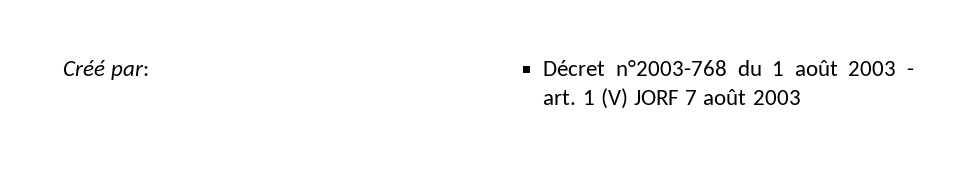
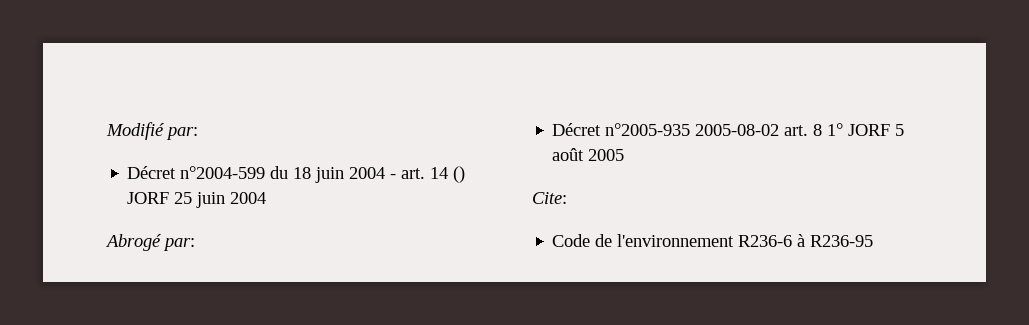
[63,60,150,80] [543,60,914,76] [543,88,801,109] Créé par: // Décret n°2003-768 du 1 août 2003 - art. 1 (V) JORF 7 août 2003 -> [106,122,198,140] [127,166,466,183] [127,192,267,208] [105,234,195,251] [552,123,905,136] [552,148,625,161] [532,192,567,204] [552,234,874,247] Modifié par: // Décret n°2004-599 du 18 juin 2004 - art. 14 () JORF 25 juin 2004 // Abrogé par: // Décret n°2005-935 2005-08-02 art. 8 1° JORF 5 août 2005 // Cite: // Code de l'environnement R236-6 à R236-95

